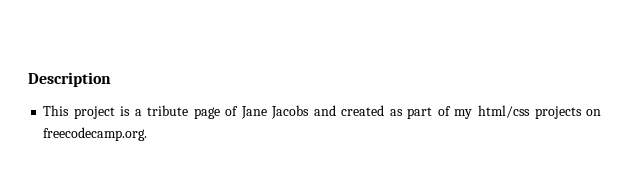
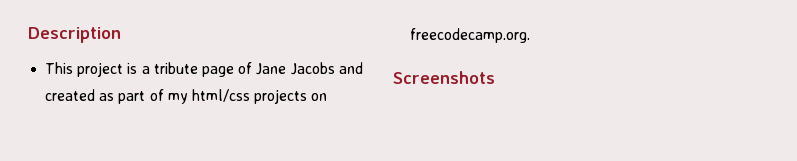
(148, 134) none -> [393,71,495,84] // Screenshots

